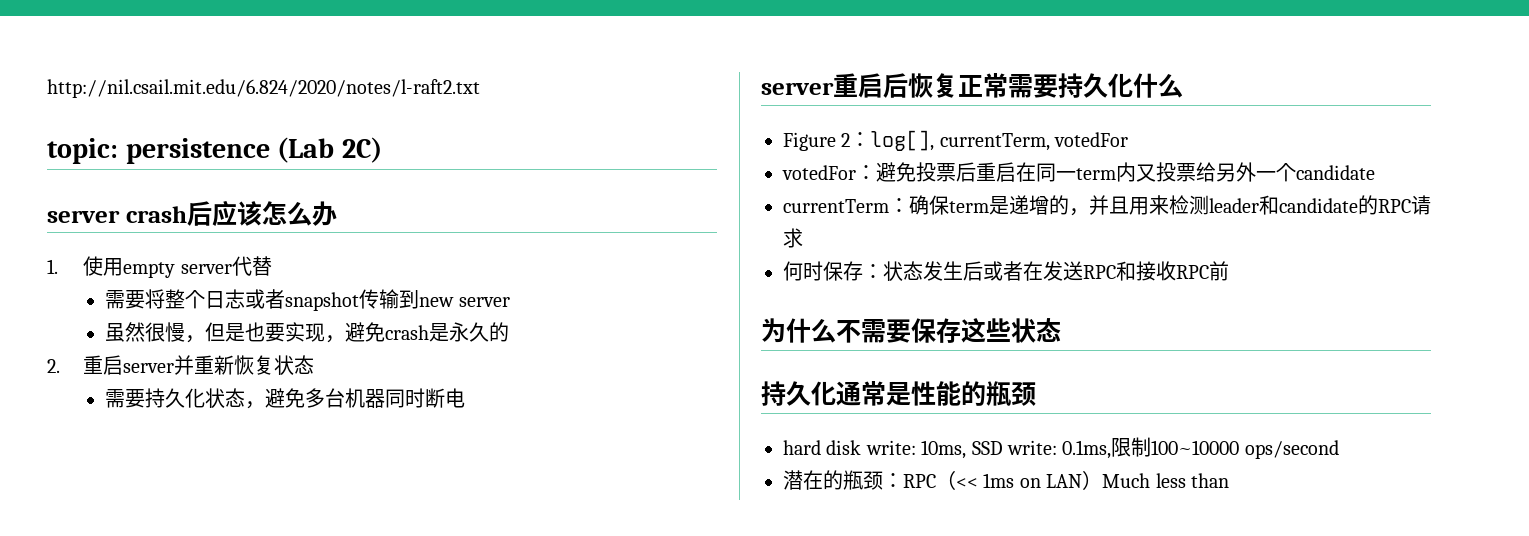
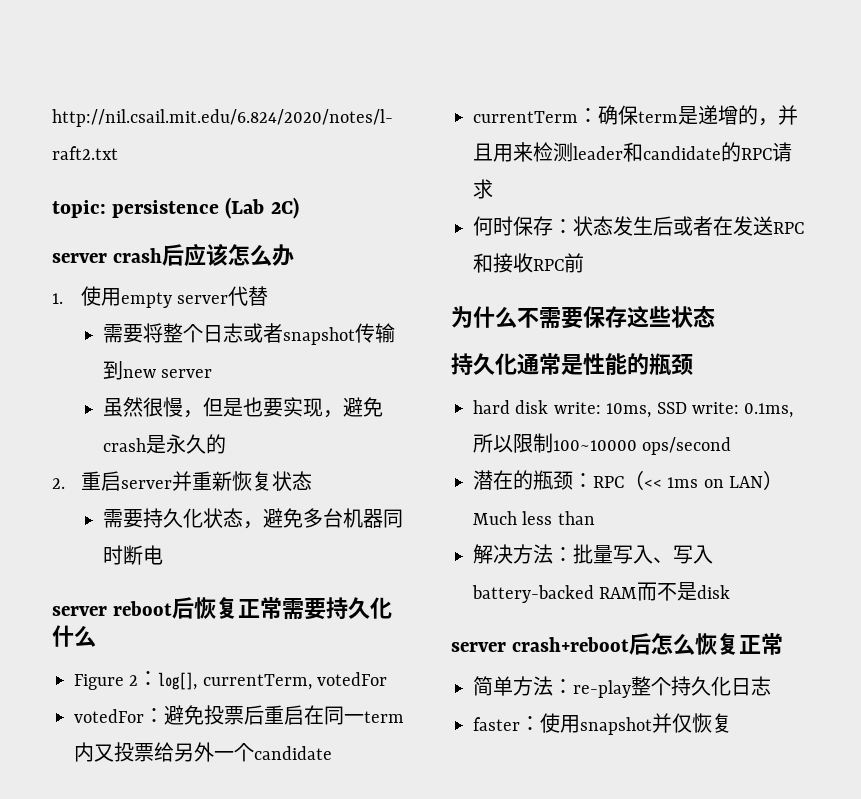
[833,73,883,98] 重启 -> [112,601,172,616] reboot
(1112, 449) none -> [473,433,513,453] 所以
(1229, 480) none -> [473,544,713,564] [472,582,731,603] [451,633,783,655] [473,676,771,698] [473,713,732,735] // 解决方法：批量写入、写入battery-backed RAM而不是disk // server crash+reboot后怎么恢复正常 // 简单方法：re-play整个持久化日志 // faster：使用snapshot并仅恢复

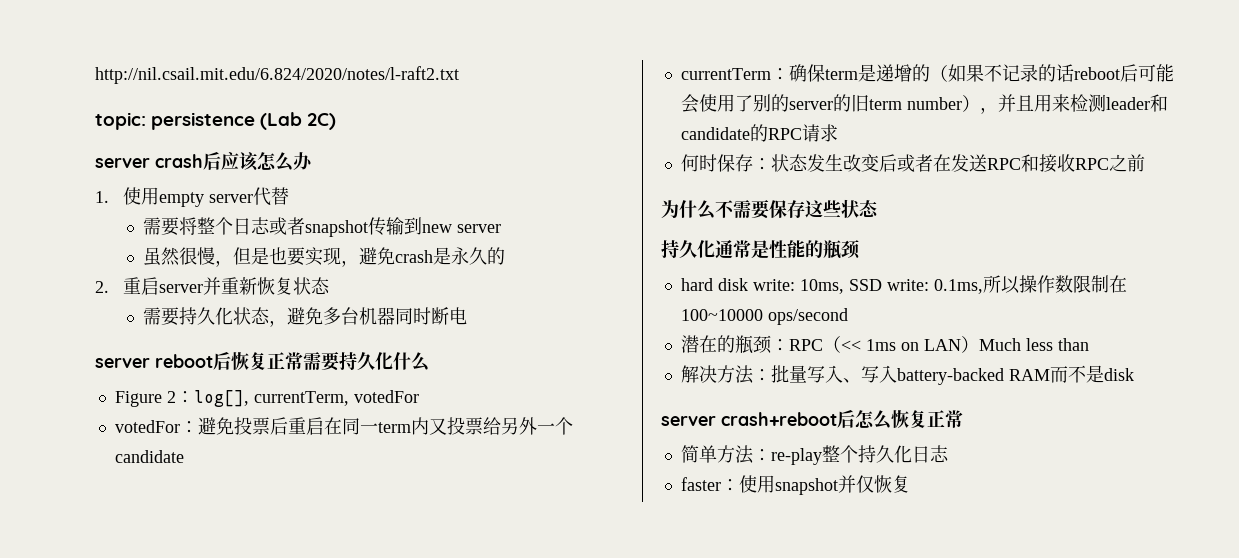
(758, 115) none -> [929,64,1174,82] [680,94,980,113] （如果不记录的话reboot后可能会使用了别的server的旧term number）
(653, 225) none -> [842,154,879,172] 改变
(564, 265) none -> [1108,154,1127,172] 之
[513,433,553,453] 限制 -> [1018,275,1127,293] 操作数限制在

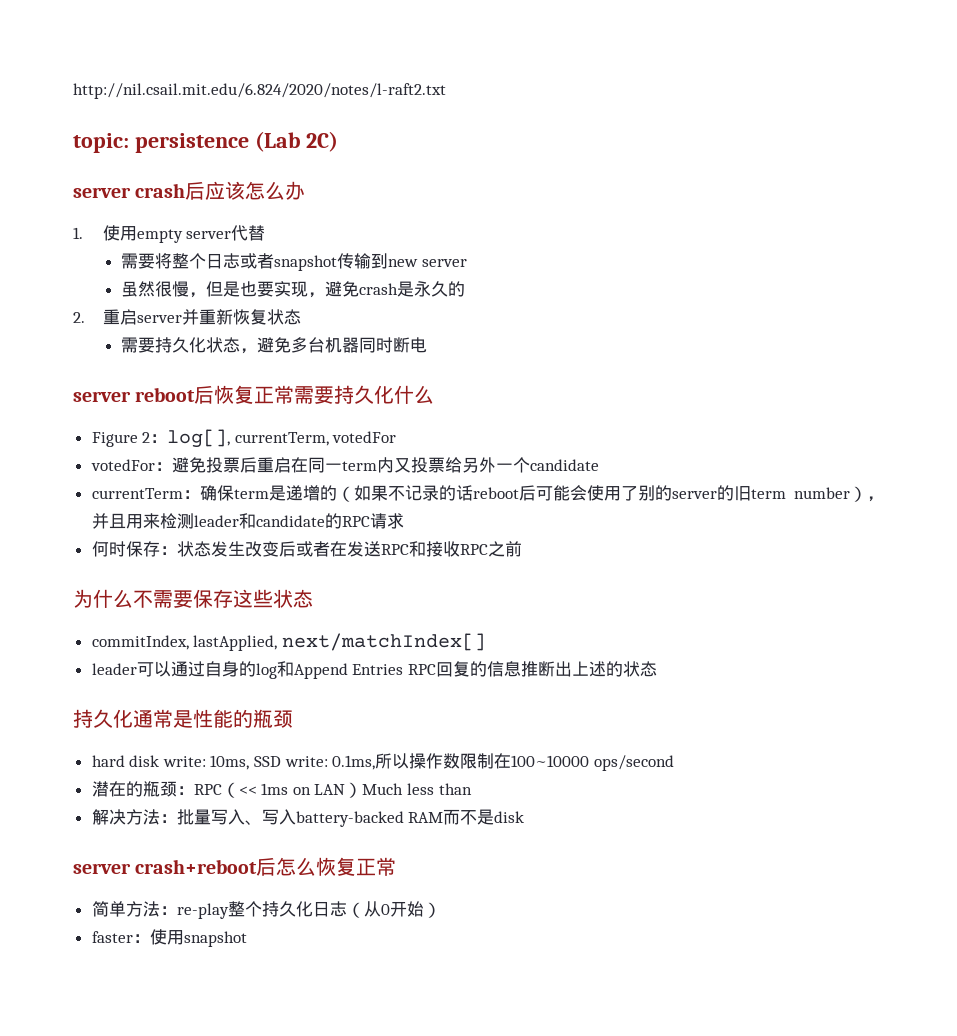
(879, 208) none -> [91,633,486,651] [91,661,657,679] // commitIndex, lastApplied, next/matchIndex[] // leader可以通过自身的log和Append Entries RPC回复的信息推断出上述的状态
(949, 454) none -> [346,901,441,918] （从0开始）
[837,475,910,493] 并仅恢复 -> (247, 939) none

